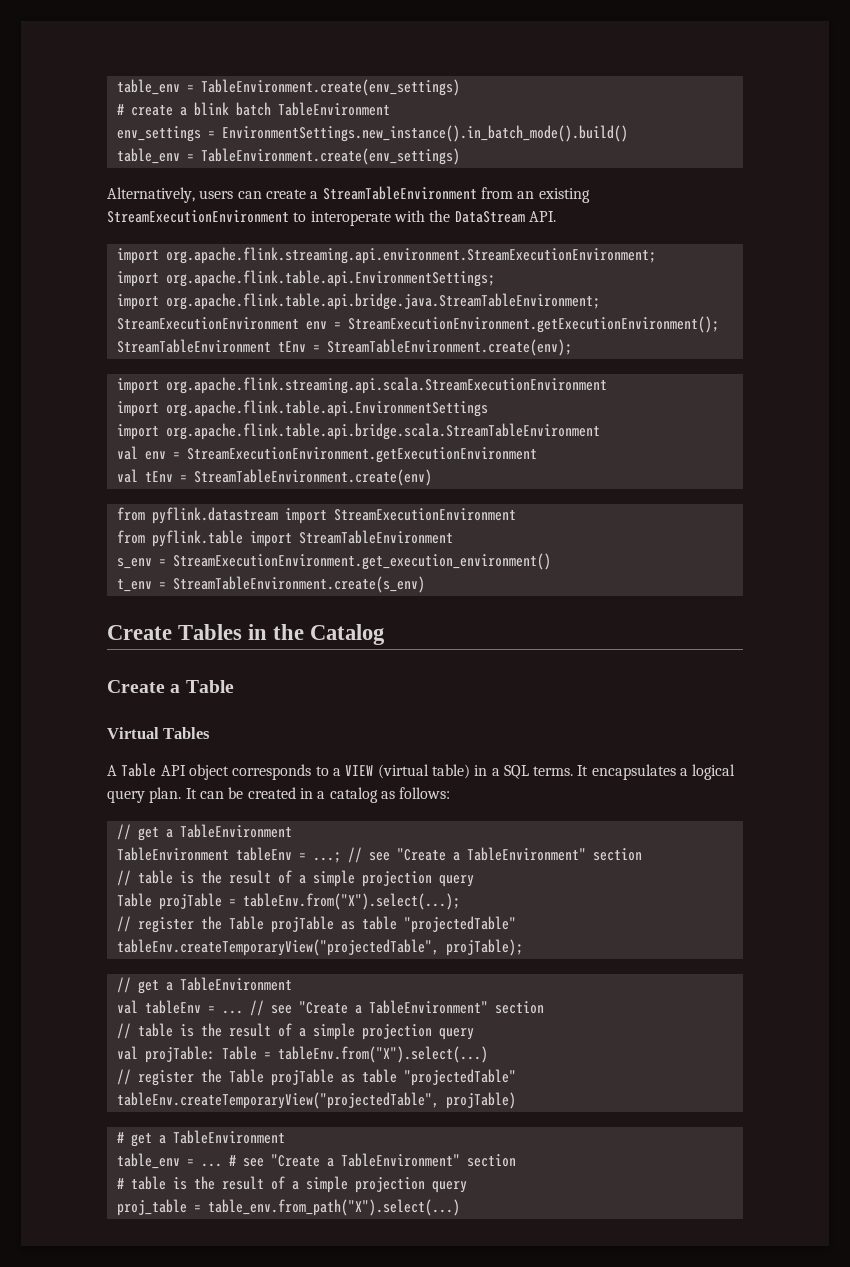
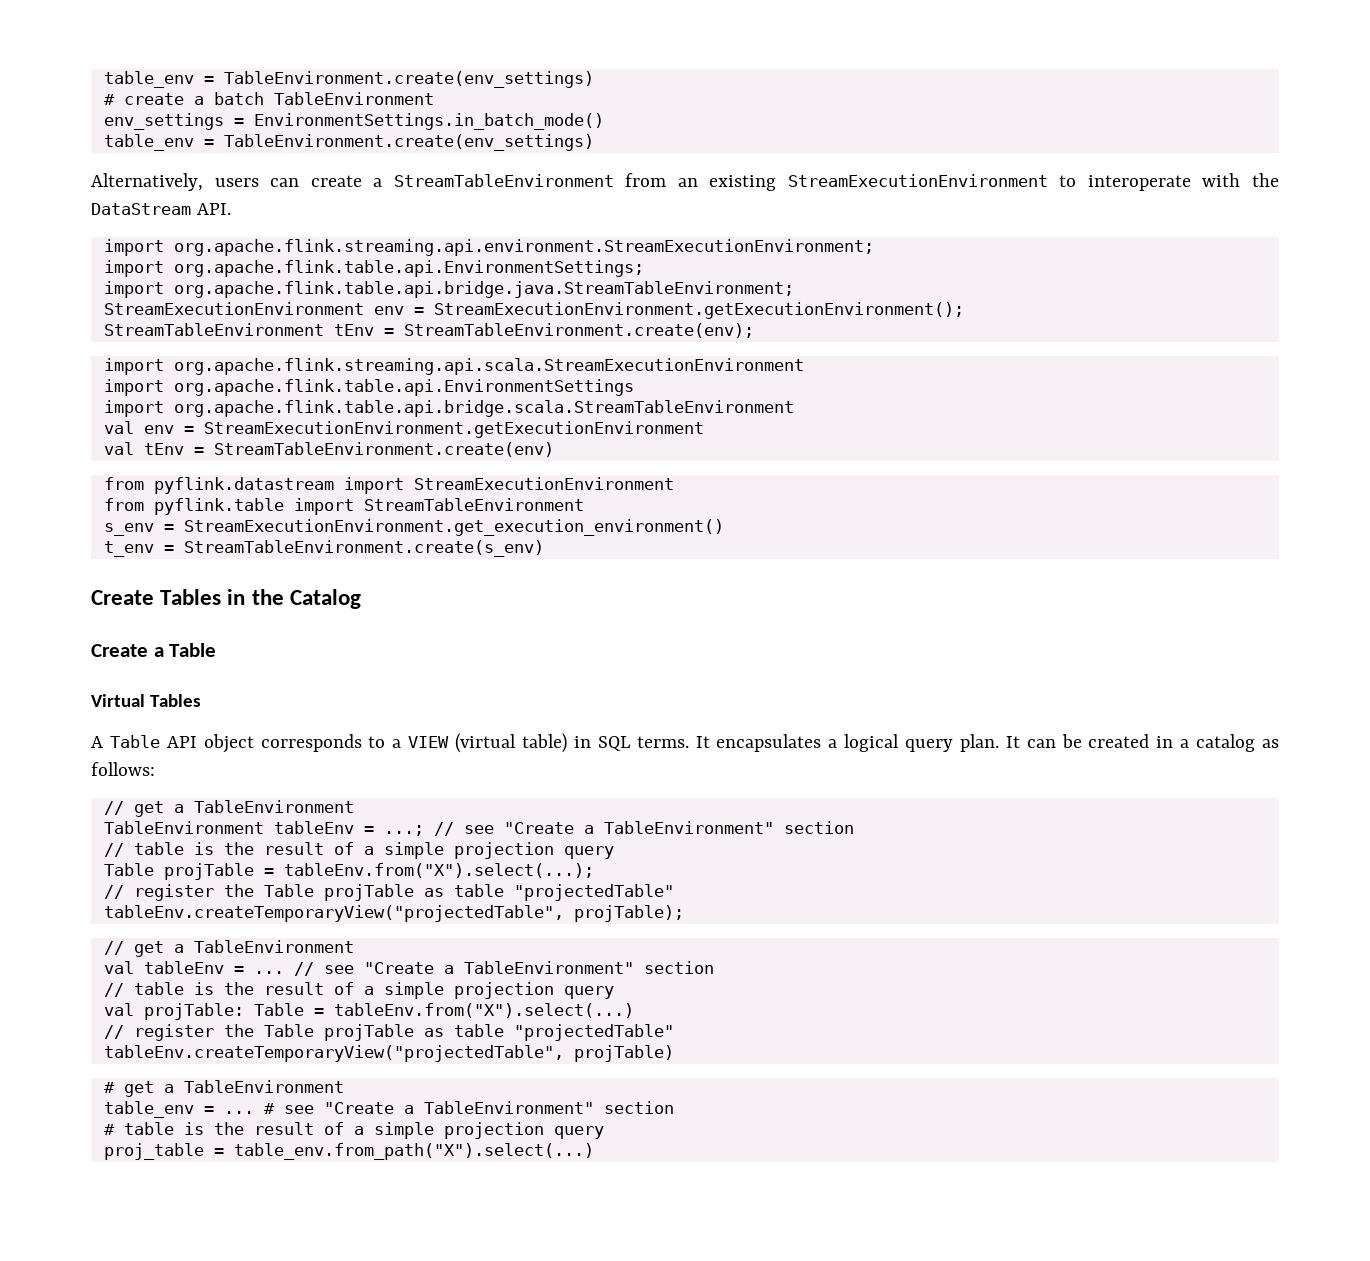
[193,102,229,116] blink -> (204, 100) none
[221,125,628,142] EnvironmentSettings.new_instance().in_batch_mode().build() -> [253,113,604,130] EnvironmentSettings.in_batch_mode()
[491,768,500,776] a -> (591, 742) none

